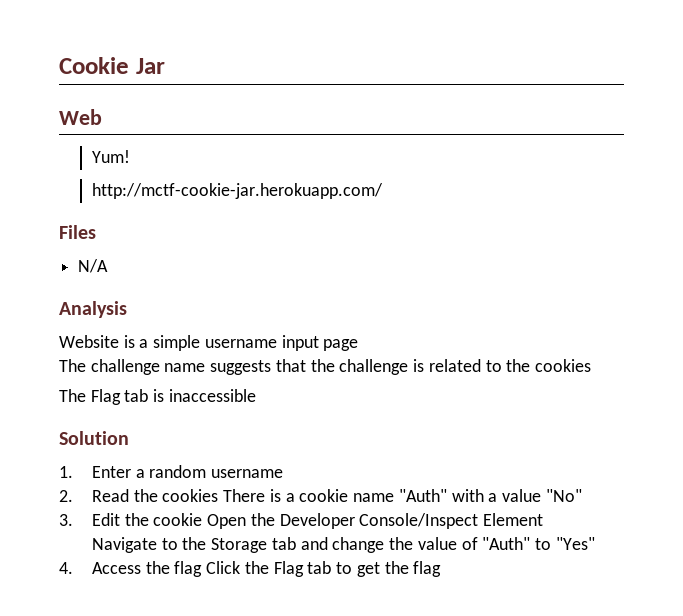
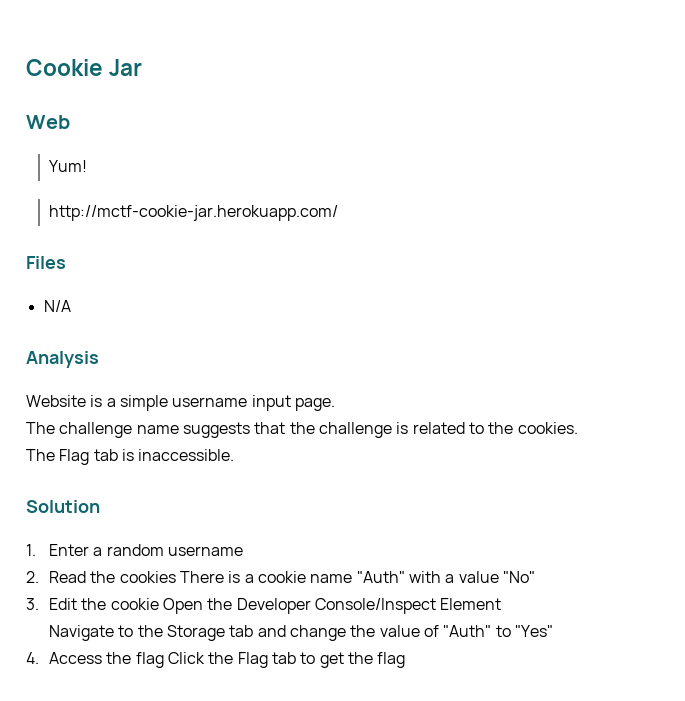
[323,339,359,351] page -> [294,398,335,411] page.
[534,359,591,372] cookies -> [517,422,578,434] cookies.
[168,389,256,402] inaccessible -> [138,449,235,461] inaccessible.

